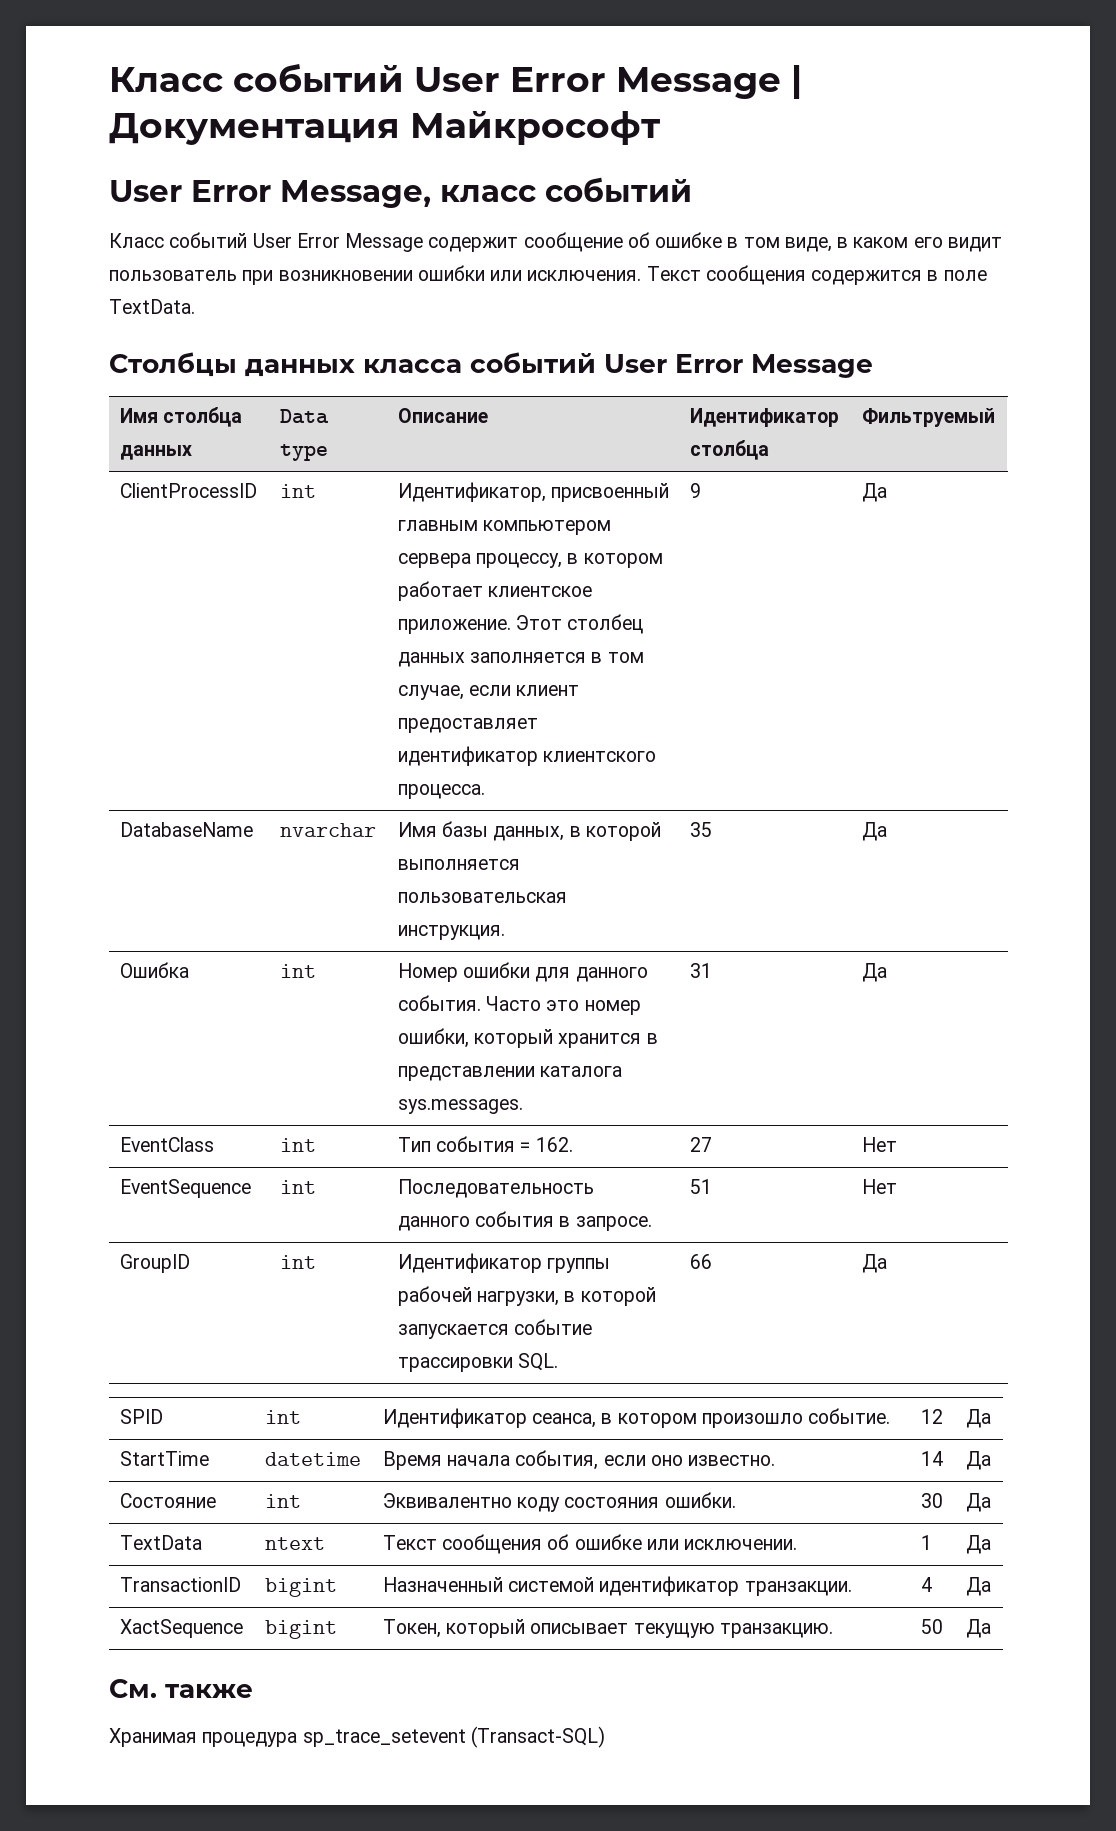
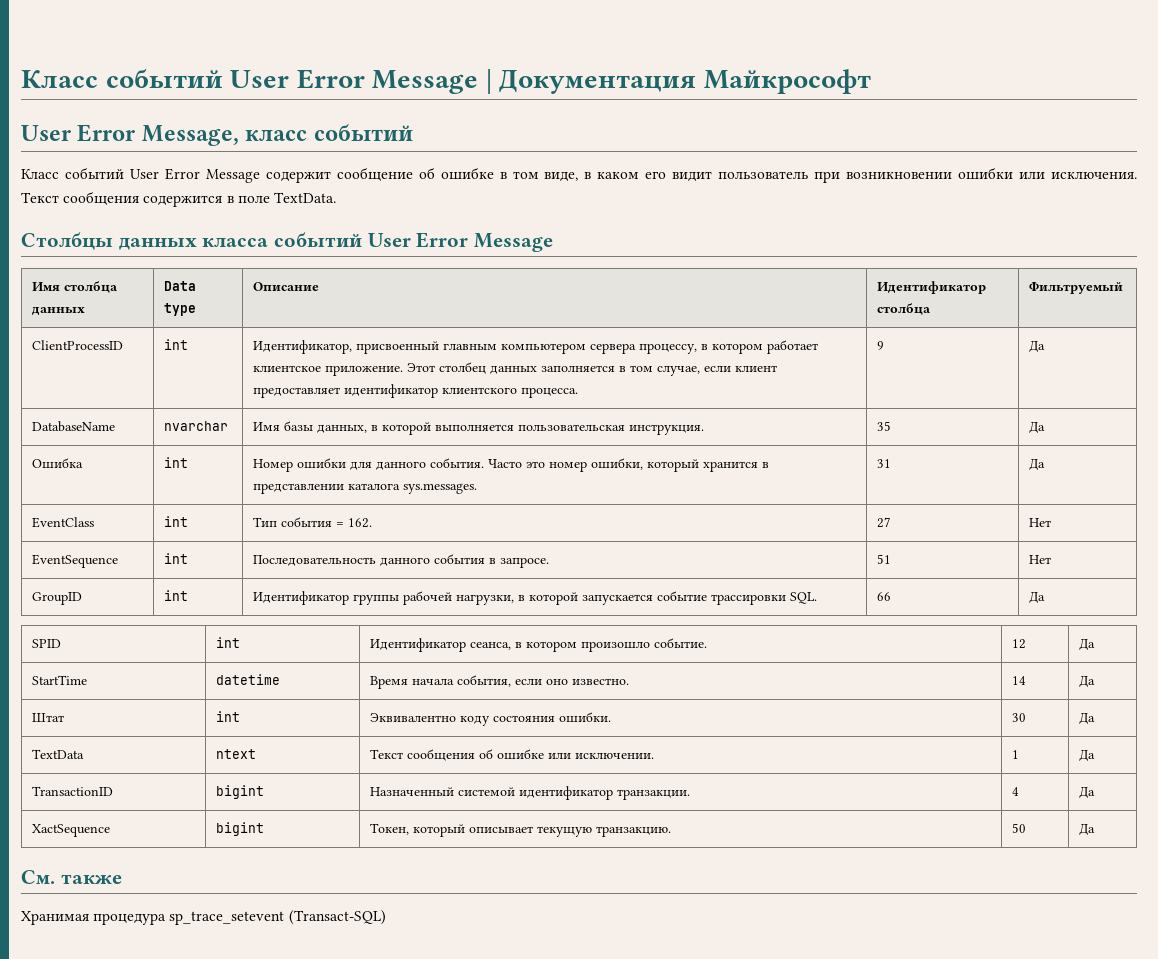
[119,1493,216,1508] Состояние -> [32,713,65,723] Штат

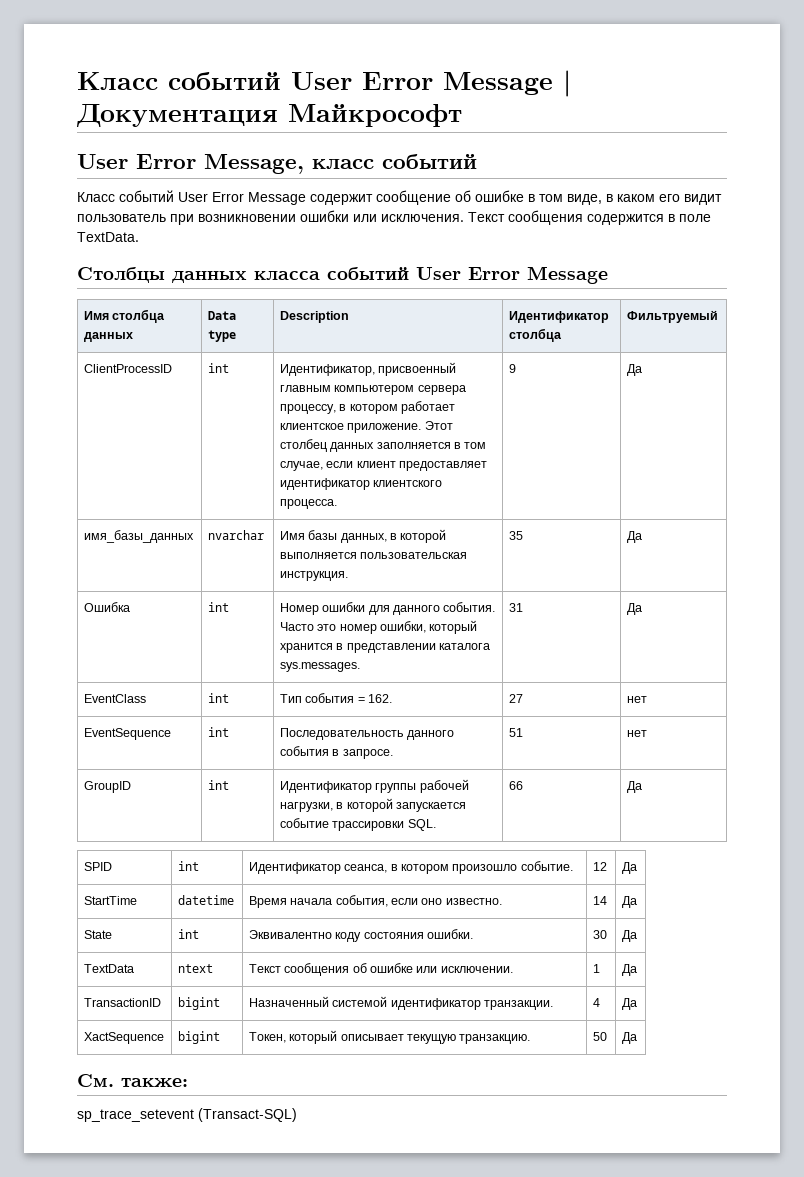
[253,282,320,291] Описание -> [279,311,349,323] Description
[32,421,116,432] DatabaseName -> [83,530,194,543] имя_базы_данных
[1029,518,1052,527] Нет -> [626,696,647,703] нет
[1029,555,1052,564] Нет -> [626,730,647,737] нет
[32,713,65,723] Штат -> [83,930,112,939] State
[60,874,122,884] [21,911,167,925] также // Хранимая процедура -> [121,1078,188,1087] также: //

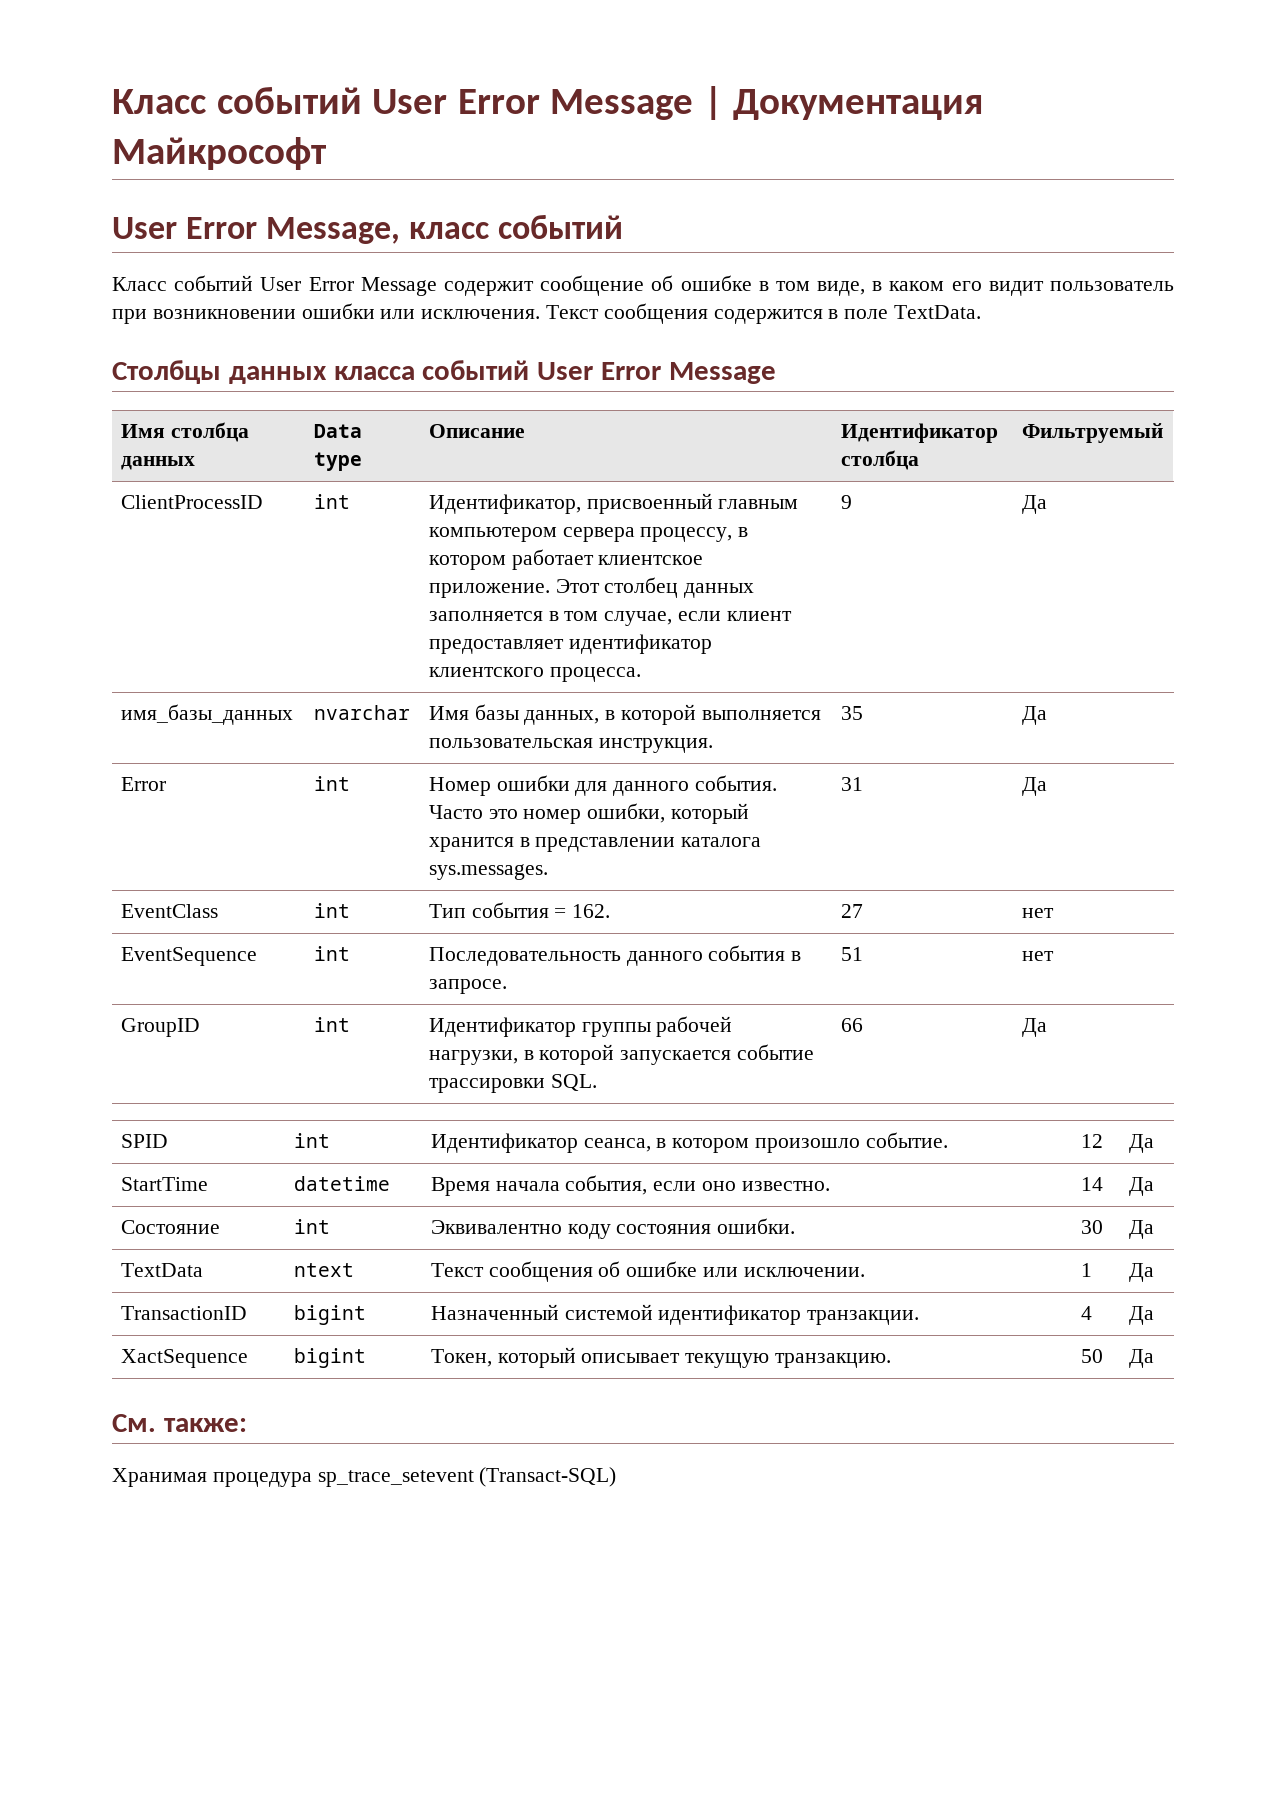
[279,311,349,323] Description -> [428,424,525,438] Описание
[83,602,130,612] Ошибка -> [120,777,166,791] Error
[83,930,112,939] State -> [120,1220,220,1234] Состояние
(188, 1082) none -> [112,1468,312,1487] Хранимая процедура

